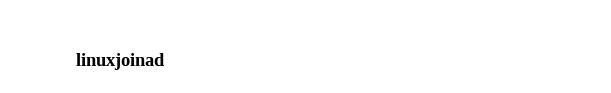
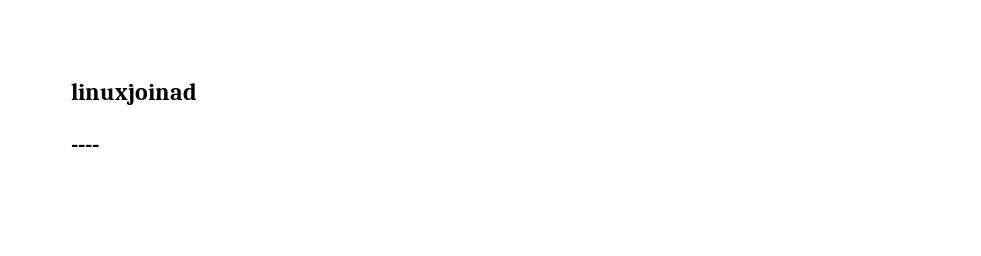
(165, 61) none -> [71,144,99,152] // ----

